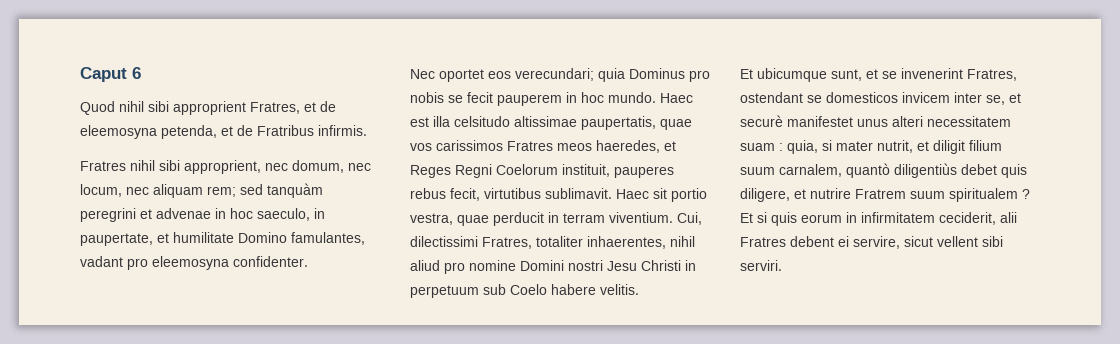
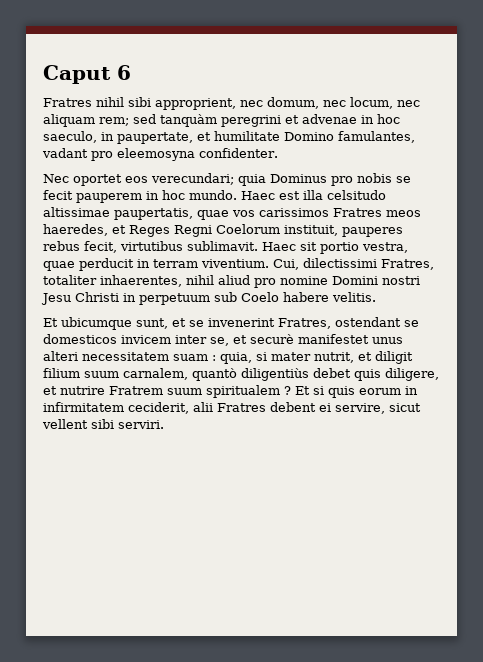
[80,101,336,115] [80,125,367,139] // Quod nihil sibi approprient Fratres, et de eleemosyna petenda, et de Fratribus infirmis. -> (131, 72) none

